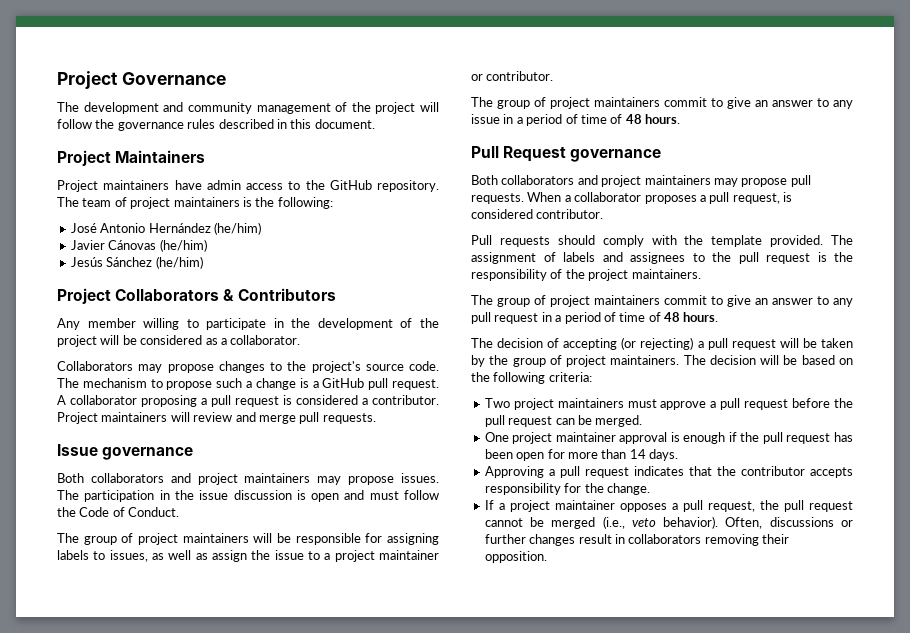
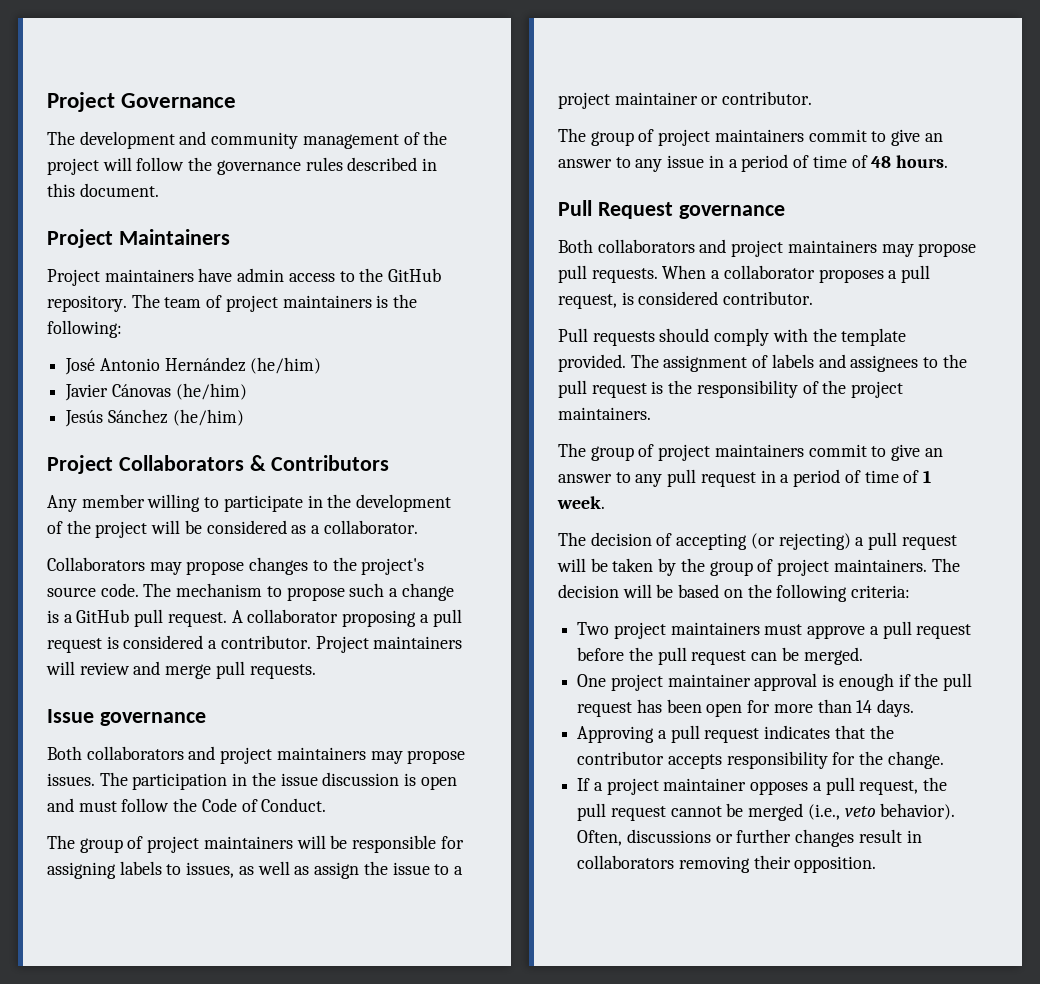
[664,312,719,322] 48 hours. -> [922,470,931,483] [557,496,605,509] 1 week.

